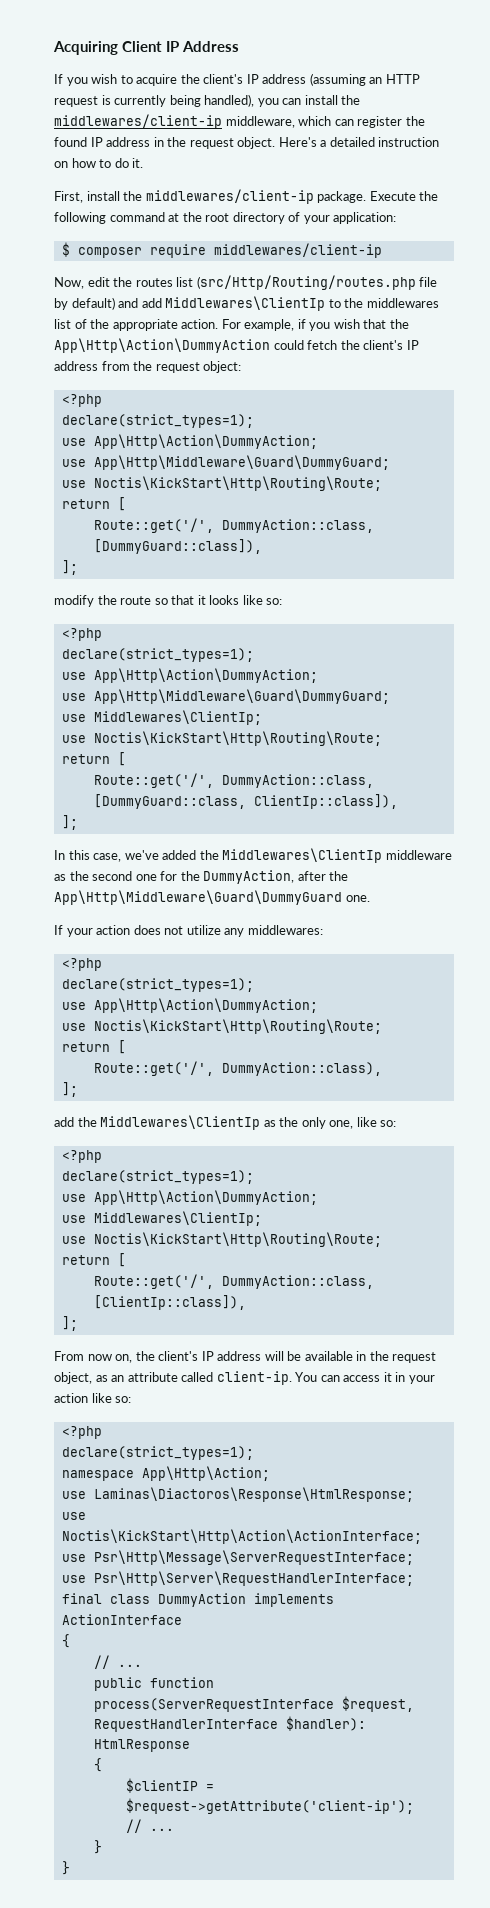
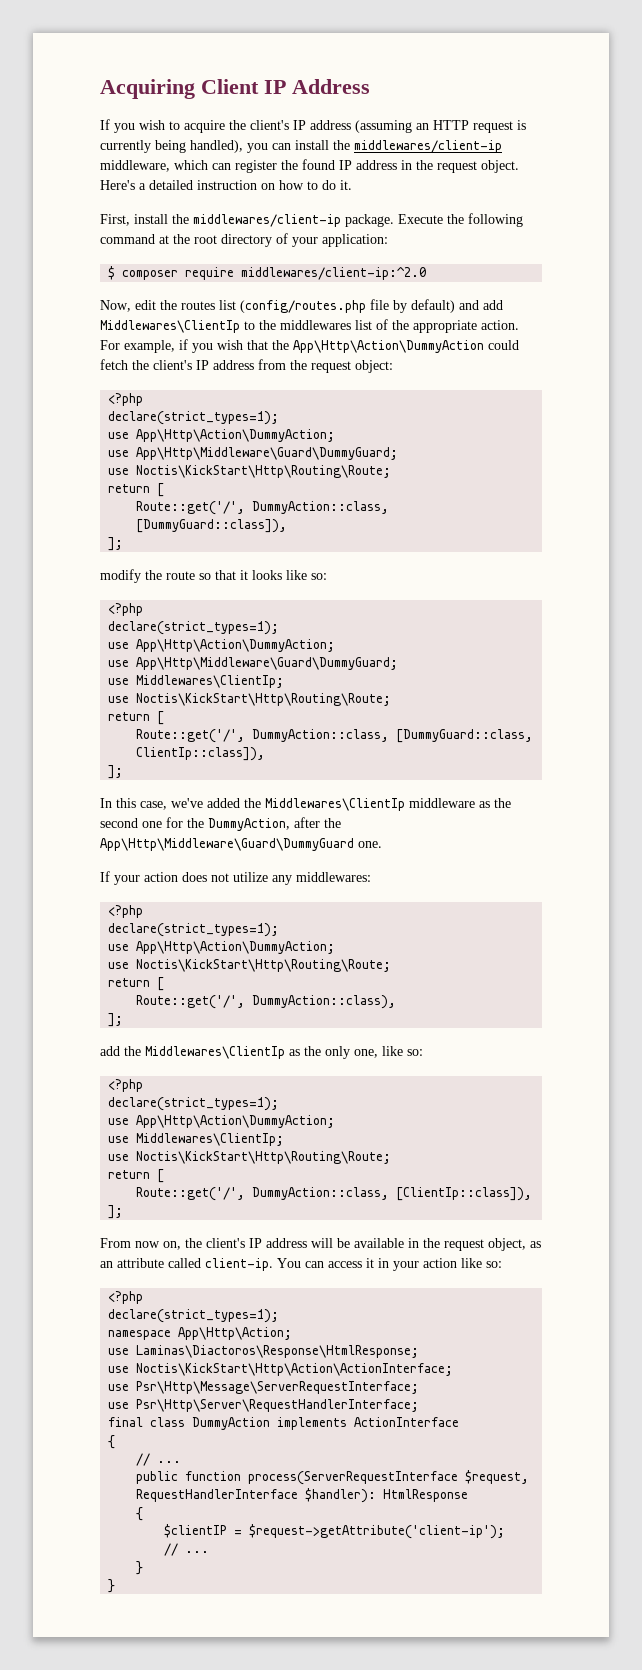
[213,243,382,258] middlewares/client-ip -> [241,267,427,280] middlewares/client-ip:^2.0
[196,275,416,290] (src/Http/Routing/routes.php -> [240,300,366,313] (config/routes.php

